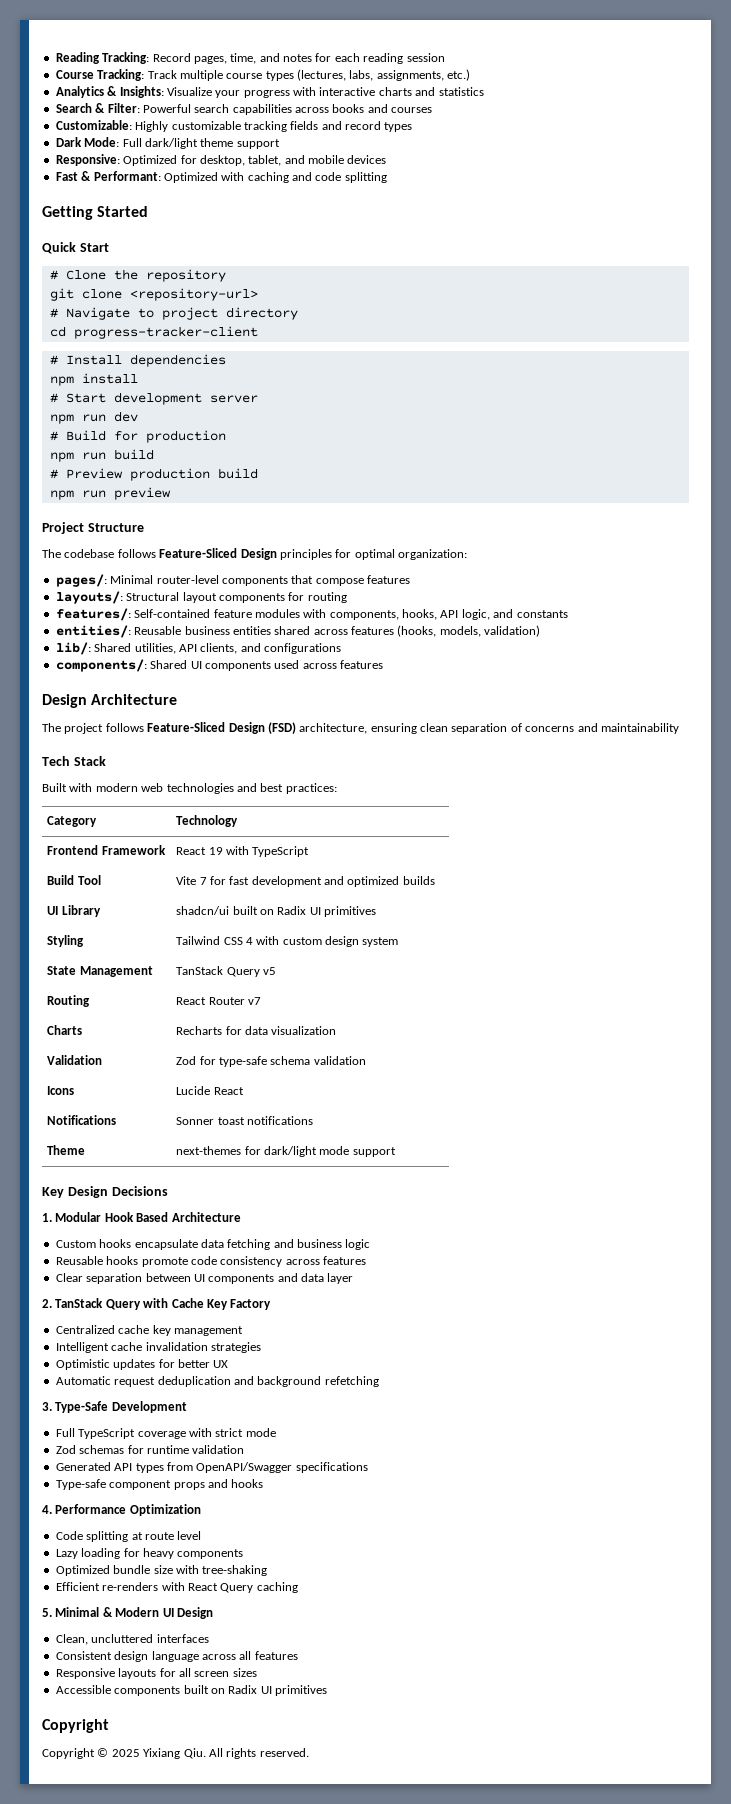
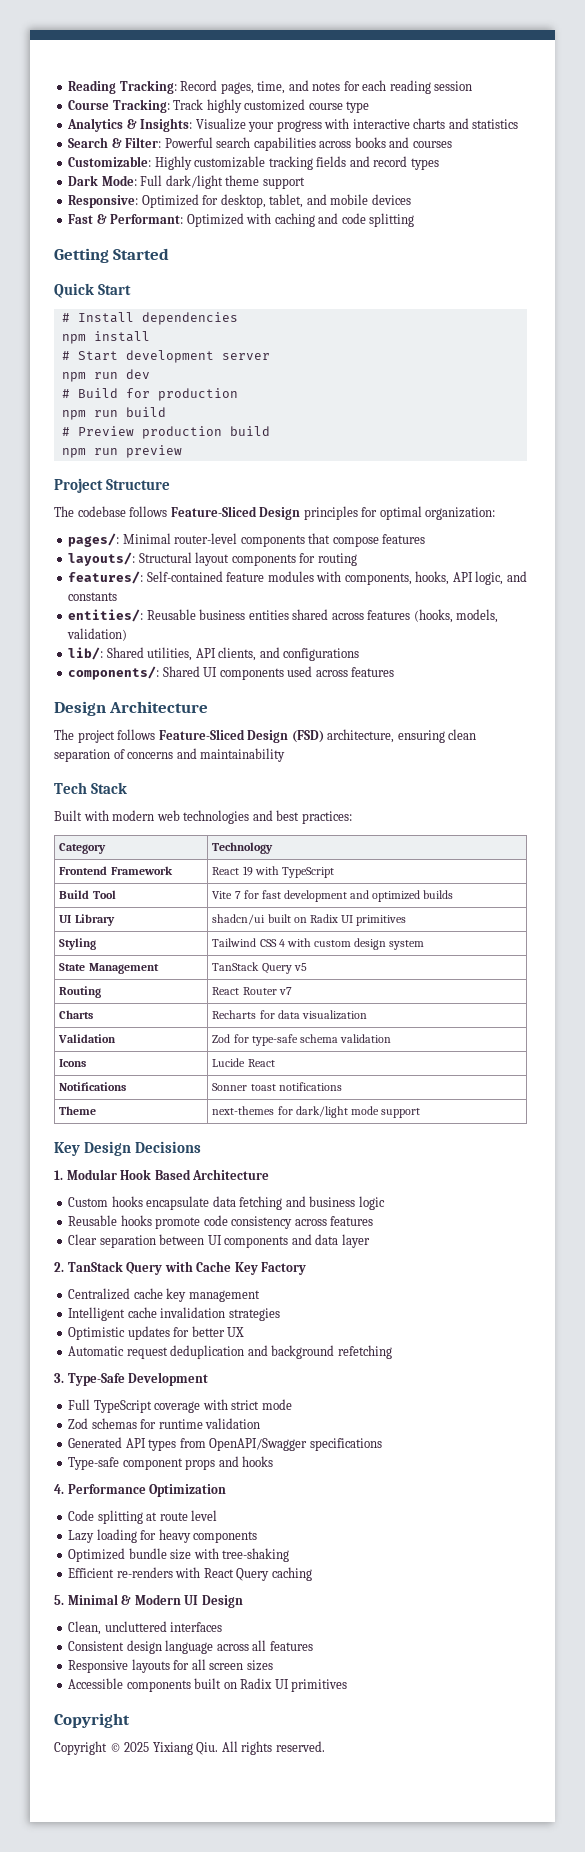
[179,69,471,81] multiple course types (lectures, labs, assignments, etc.) -> [206,99,370,113] highly customized course type
[49,269,226,282] [49,288,258,301] [49,307,298,320] [49,326,258,339] // # Clone the repository // git clone <repository-url> // # Navigate to project directory // cd progress-tracker-client -> (131, 289) none

